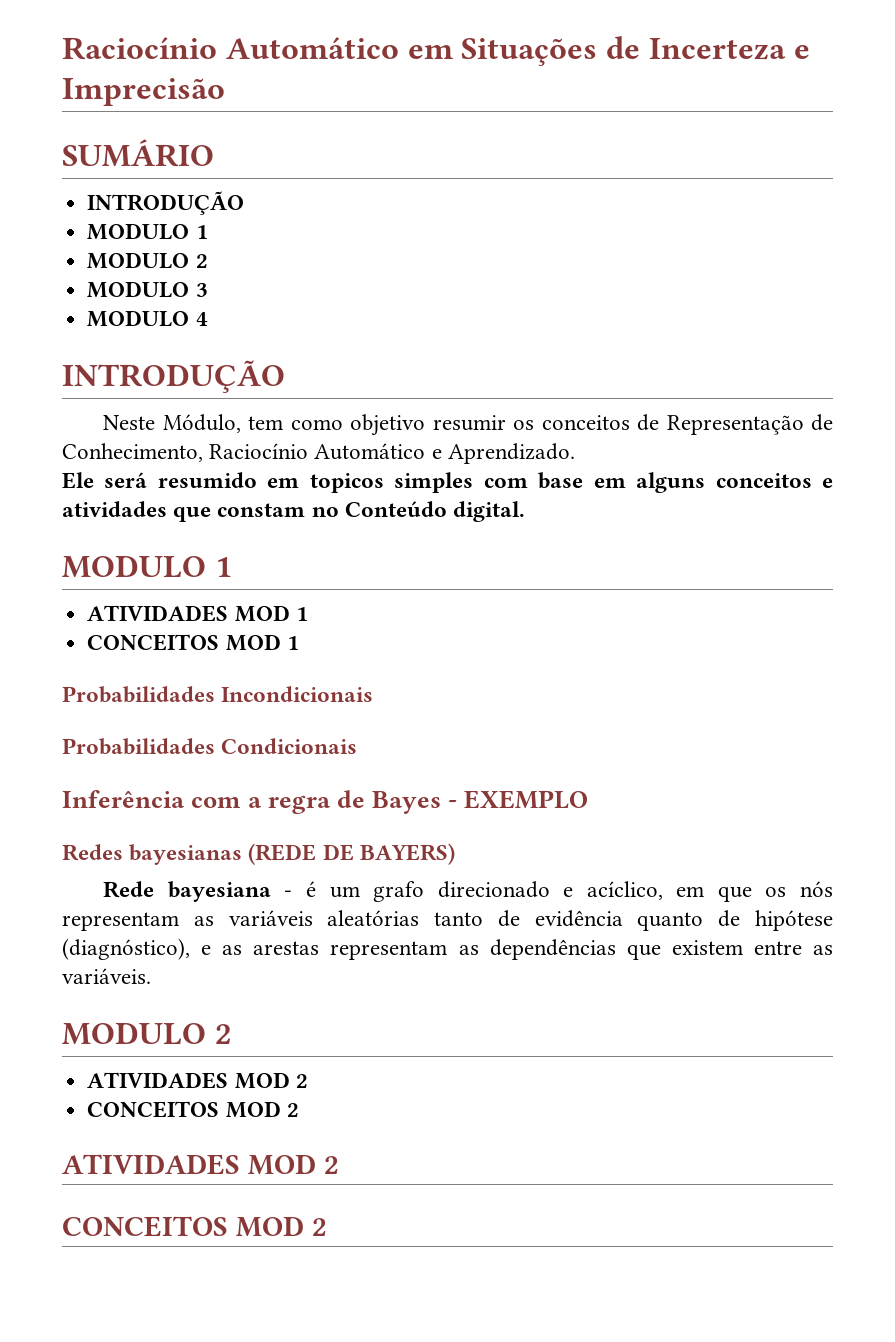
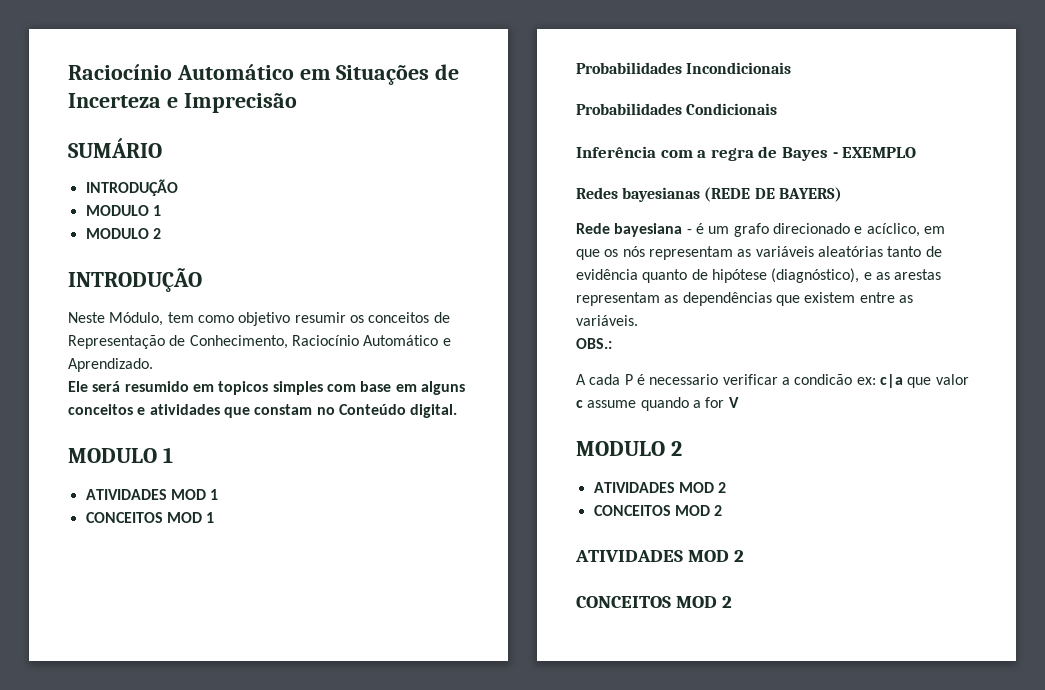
[87,281,208,298] [87,310,208,327] // MODULO 3 // MODULO 4 -> (161, 233) none
(151, 976) none -> [576,338,612,349] [576,374,969,388] [576,397,739,411] // OBS.: // A cada P é necessario verificar a condicão ex: c|a que valor c assume quando a for V

